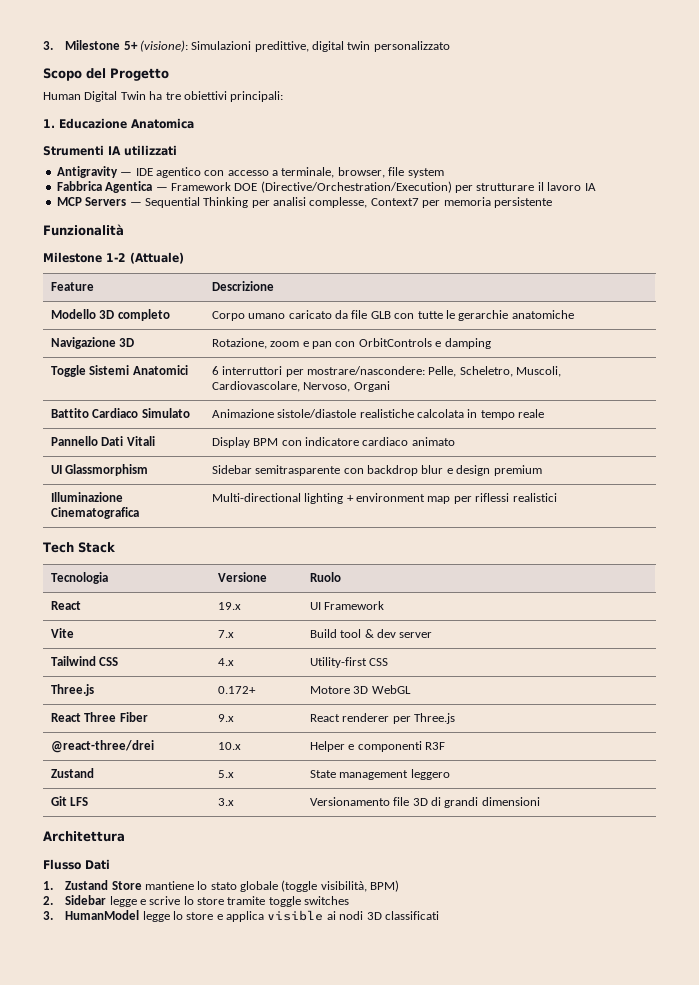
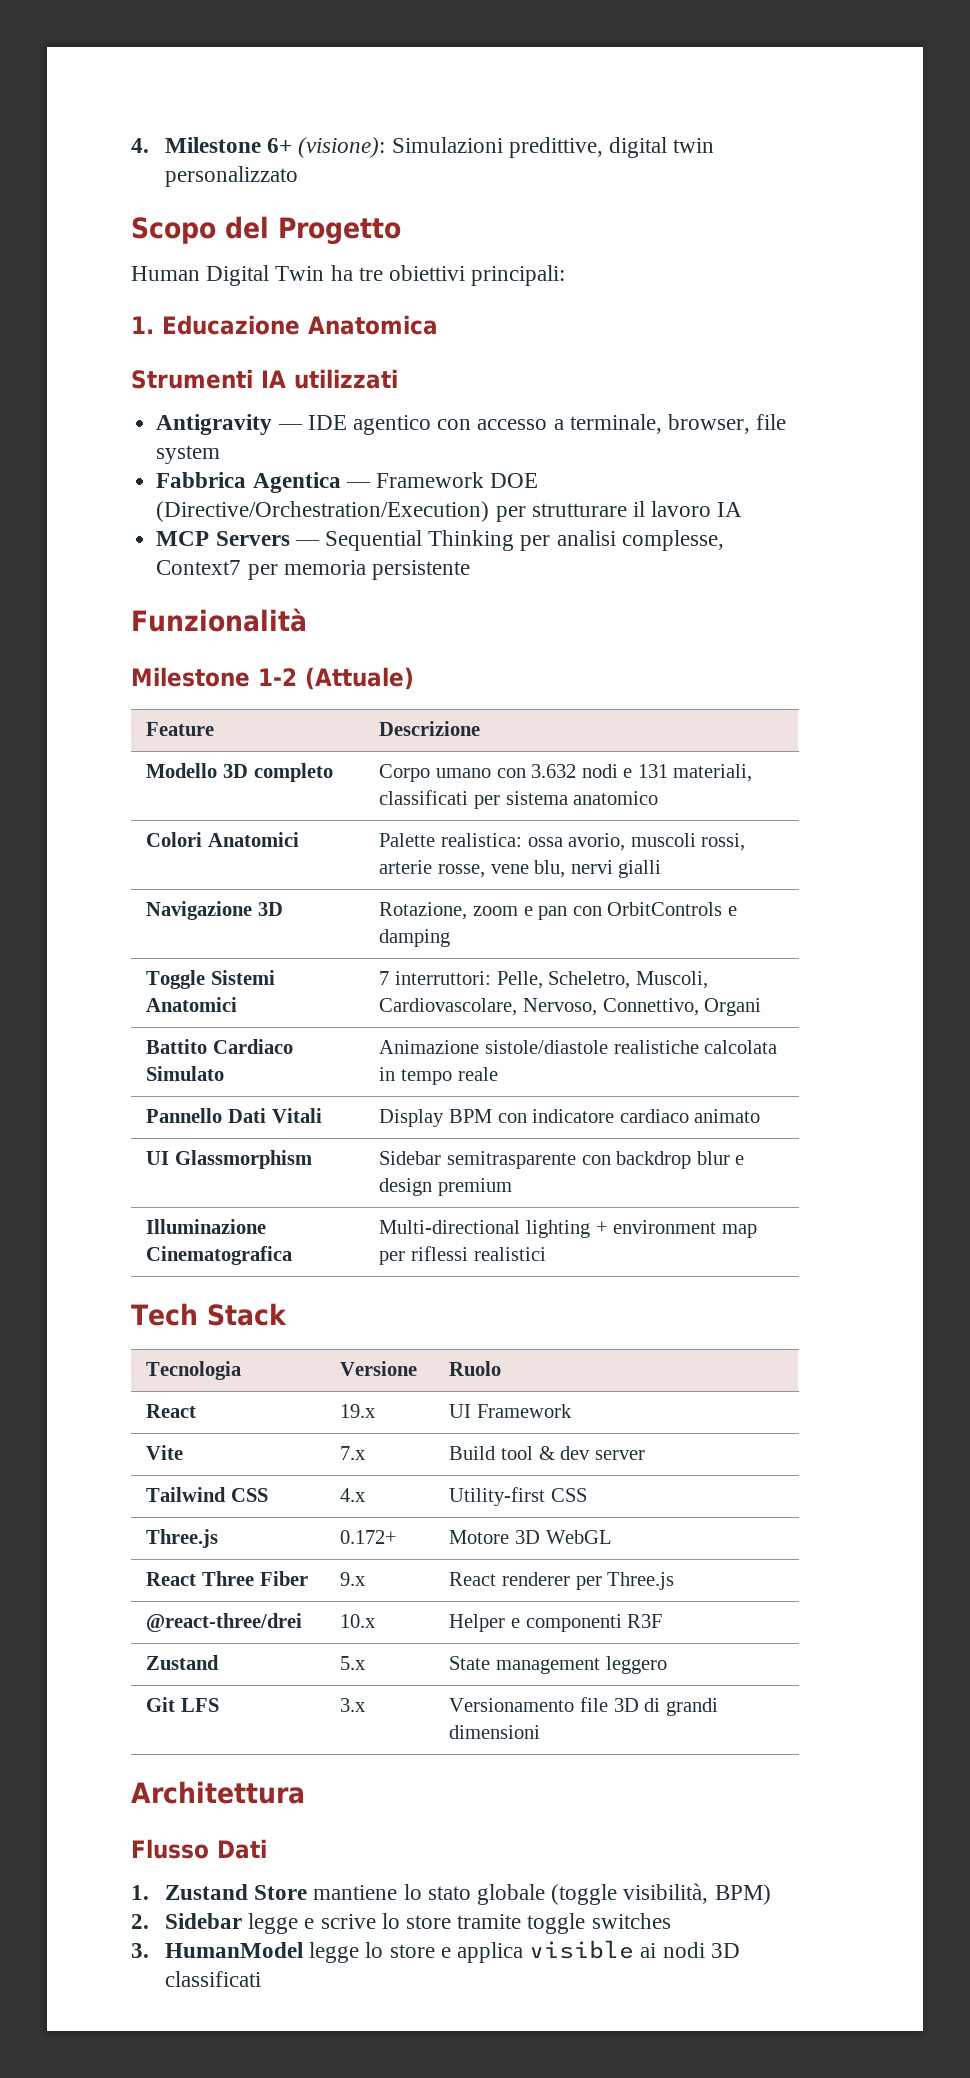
[43,40,138,50] 3. Milestone 5+ -> [131,137,293,153] 4. Milestone 6+
[288,310,574,321] caricato da file GLB con tutte le gerarchie anatomiche -> [496,764,753,782] [379,790,659,809] [146,832,300,847] [379,833,746,851] [379,860,662,878] con 3.632 nodi e 131 materiali, classificati per sistema anatomico // Colori Anatomici | Palette realistica: ossa avorio, muscoli rossi, arterie rosse, vene blu, nervi gialli
[211,366,426,377] 6 interruttori per mostrare/nascondere: -> [379,971,492,985] 7 interruttori:
(351, 387) none -> [602,998,699,1016] Connettivo,

